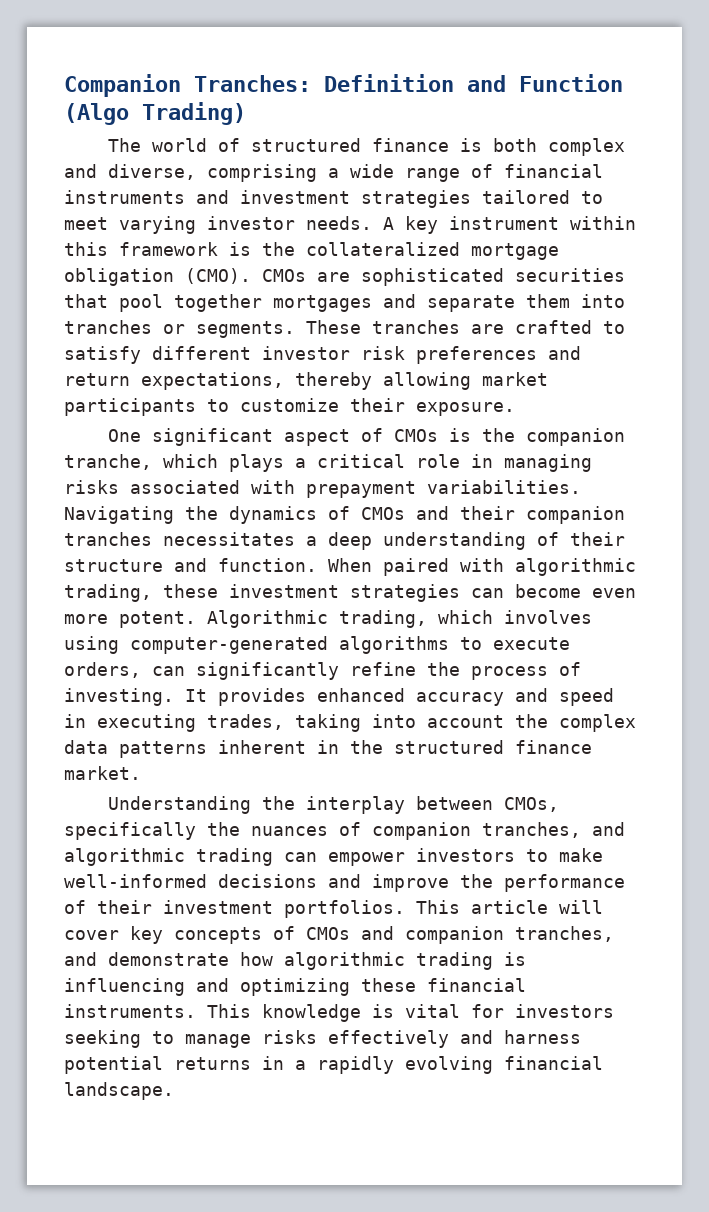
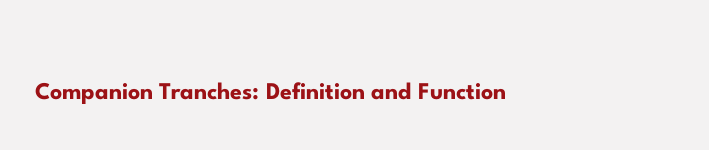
[64,102,246,125] [107,138,625,156] [64,164,603,182] [64,190,603,208] [64,216,636,234] [64,242,559,260] [64,268,625,286] [64,294,625,312] [64,320,625,338] [64,346,581,364] [64,372,548,390] [64,398,515,416] [107,428,625,446] [64,454,592,472] [64,480,581,498] [64,506,625,524] [64,532,625,550] [64,558,636,576] [64,584,636,602] [64,610,592,628] [64,636,570,654] [64,662,581,680] [64,688,614,706] [64,714,636,732] [64,740,592,758] [64,766,141,780] [107,796,559,814] [64,822,625,840] [64,848,603,866] [64,874,625,892] [64,900,603,918] [64,926,614,944] [64,952,526,970] [64,978,526,996] [64,1004,614,1022] [64,1030,581,1048] [64,1056,603,1074] [64,1082,174,1100] (Algo Trading) // The world of structured finance is both complex and diverse, comprising a wide range of financial instruments and investment strategies tailored to meet varying investor needs. A key instrument within this framework is the collateralized mortgage obligation (CMO). CMOs are sophisticated securities that pool together mortgages and separate them into tranches or segments. These tranches are crafted to satisfy different investor risk preferences and return expectations, thereby allowing market participants to customize their exposure. // One significant aspect of CMOs is the companion tranche, which plays a critical role in managing risks associated with prepayment variabilities. Navigating the dynamics of CMOs and their companion tranches necessitates a deep understanding of their structure and function. When paired with algorithmic trading, these investment strategies can become even more potent. Algorithmic trading, which involves using computer-generated algorithms to execute orders, can significantly refine the process of investing. It provides enhanced accuracy and speed in executing trades, taking into account the complex data patterns inherent in the structured finance market. // Understanding the interplay between CMOs, specifically the nuances of companion tranches, and algorithmic trading can empower investors to make well-informed decisions and improve the performance of their investment portfolios. This article will cover key concepts of CMOs and companion tranches, and demonstrate how algorithmic trading is influencing and optimizing these financial instruments. This knowledge is vital for investors seeking to manage risks effectively and harness potential returns in a rapidly evolving financial landscape. -> (506, 91) none

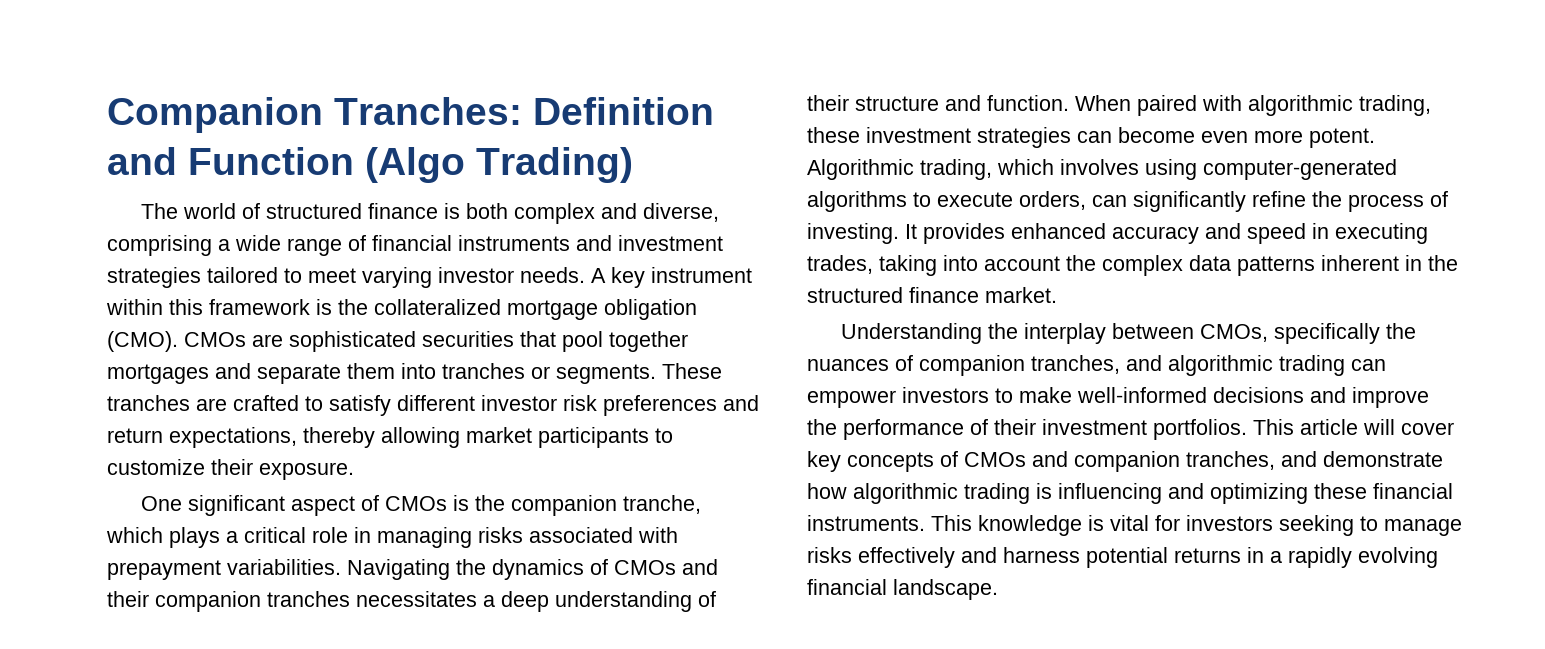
(506, 91) none -> [365,147,633,183] [141,203,720,224] [107,235,723,256] [107,267,752,288] [106,299,697,320] [107,331,688,352] [107,363,722,384] [107,395,759,416] [107,427,673,448] [107,459,354,480] [141,495,702,516] [106,527,678,548] [107,559,718,580] [107,591,716,612] [807,95,1431,116] [807,127,1375,148] [807,159,1397,180] [807,191,1448,212] [807,223,1428,244] [807,255,1458,276] [807,287,1057,303] [841,323,1417,344] [807,355,1386,376] [807,387,1429,408] [807,419,1454,440] [807,451,1443,472] [807,483,1453,504] [807,515,1462,536] [807,547,1438,568] [807,579,998,600] (Algo Trading) // The world of structured finance is both complex and diverse, comprising a wide range of financial instruments and investment strategies tailored to meet varying investor needs. A key instrument within this framework is the collateralized mortgage obligation (CMO). CMOs are sophisticated securities that pool together mortgages and separate them into tranches or segments. These tranches are crafted to satisfy different investor risk preferences and return expectations, thereby allowing market participants to customize their exposure. // One significant aspect of CMOs is the companion tranche, which plays a critical role in managing risks associated with prepayment variabilities. Navigating the dynamics of CMOs and their companion tranches necessitates a deep understanding of their structure and function. When paired with algorithmic trading, these investment strategies can become even more potent. Algorithmic trading, which involves using computer-generated algorithms to execute orders, can significantly refine the process of investing. It provides enhanced accuracy and speed in executing trades, taking into account the complex data patterns inherent in the structured finance market. // Understanding the interplay between CMOs, specifically the nuances of companion tranches, and algorithmic trading can empower investors to make well-informed decisions and improve the performance of their investment portfolios. This article will cover key concepts of CMOs and companion tranches, and demonstrate how algorithmic trading is influencing and optimizing these financial instruments. This knowledge is vital for investors seeking to manage risks effectively and harness potential returns in a rapidly evolving financial landscape.

